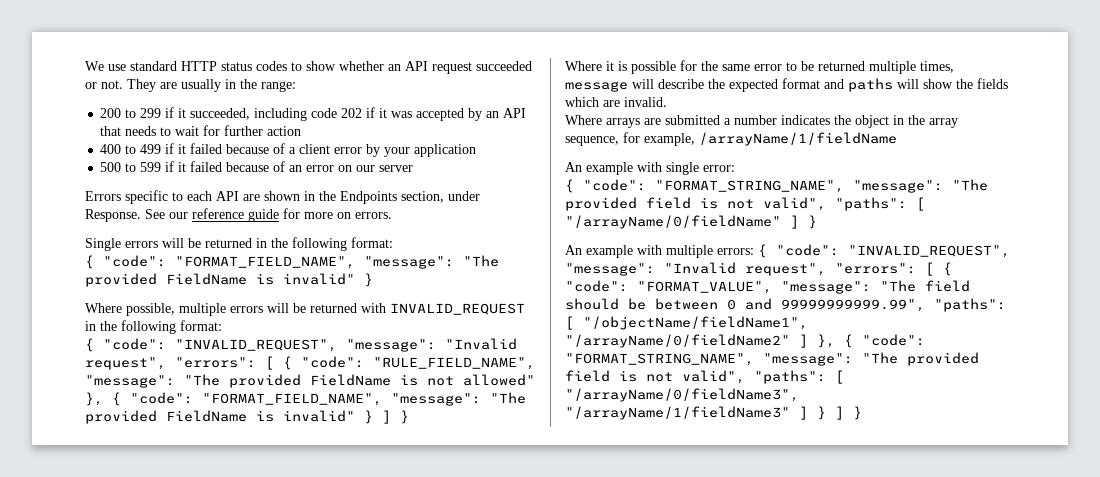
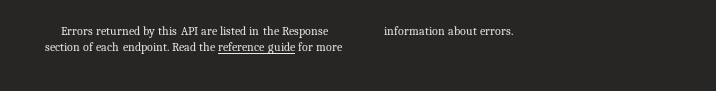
[85,61,532,74] [85,79,296,92] [100,107,527,121] [100,125,302,136] [100,143,477,157] [100,161,414,172] [85,190,480,204] [85,209,188,222] We use standard HTTP status codes to show whether an API request succeeded or not. They are usually in the range: // 200 to 299 if it succeeded, including code 202 if it was accepted by an API that needs to wait for further action // 400 to 499 if it failed because of a client error by your application // 500 to 599 if it failed because of an error on our server // Errors specific to each API are shown in the Endpoints section, under Response. See our -> [60,26,329,38] [45,42,217,54] Errors returned by this API are listed in the Response section of each endpoint. Read the
[337,212,351,219] on -> [384,26,478,35] information about
[85,237,393,251] [85,255,499,269] [85,273,373,287] [85,303,525,316] [85,320,222,334] [85,338,517,352] [85,356,535,370] [85,374,535,388] [85,392,526,406] [85,410,409,424] [565,60,954,74] [565,78,1008,92] [565,97,667,107] [565,115,958,128] [565,132,897,146] [565,162,735,175] [565,179,988,193] [565,197,925,211] [565,215,817,229] [565,244,1010,258] [565,262,952,276] [565,280,970,294] [565,298,1006,312] [565,316,808,330] [565,334,925,348] [565,352,979,366] [565,370,844,384] [565,388,799,402] [565,406,862,420] // Single errors will be returned in the following format: // { "code": "FORMAT_FIELD_NAME", "message": "The provided FieldName is invalid" } // Where possible, multiple errors will be returned with INVALID_REQUEST in the following format: // { "code": "INVALID_REQUEST", "message": "Invalid request", "errors": [ { "code": "RULE_FIELD_NAME", "message": "The provided FieldName is not allowed" }, { "code": "FORMAT_FIELD_NAME", "message": "The provided FieldName is invalid" } ] } // Where it is possible for the same error to be returned multiple times, message will describe the expected format and paths will show the fields which are invalid. // Where arrays are submitted a number indicates the object in the array sequence, for example, /arrayName/1/fieldName // An example with single error: // { "code": "FORMAT_STRING_NAME", "message": "The provided field is not valid", "paths": [ "/arrayName/0/fieldName" ] } // An example with multiple errors: { "code": "INVALID_REQUEST", "message": "Invalid request", "errors": [ { "code": "FORMAT_VALUE", "message": "The field should be between 0 and 99999999999.99", "paths": [ "/objectName/fieldName1", "/arrayName/0/fieldName2" ] }, { "code": "FORMAT_STRING_NAME", "message": "The provided field is not valid", "paths": [ "/arrayName/0/fieldName3", "/arrayName/1/fieldName3" ] } ] } -> (514, 32) none

